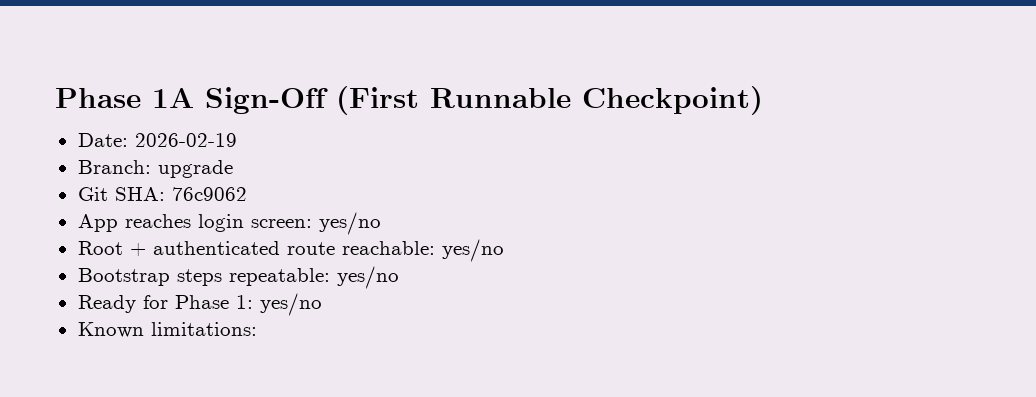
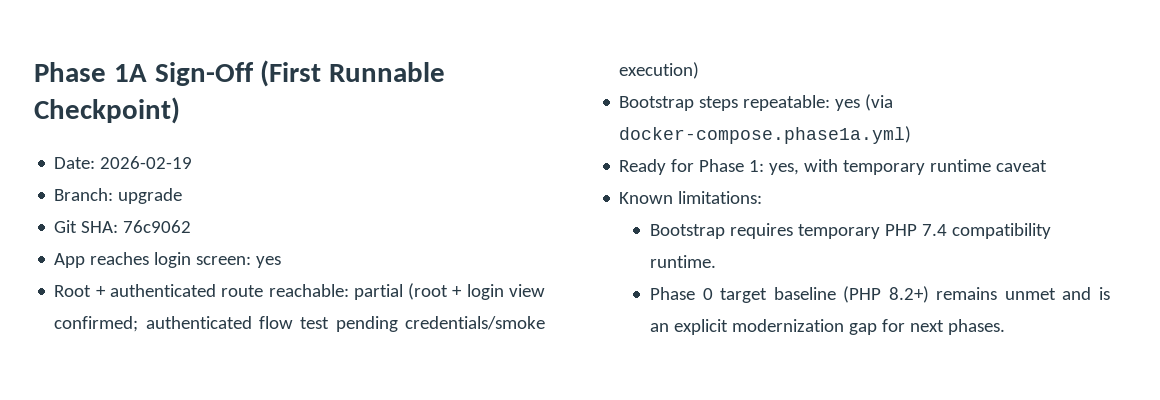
[318,212,381,235] yes/no -> [256,256,282,268] yes
[441,239,504,262] yes/no -> [353,283,545,300] [54,316,545,332] [619,62,700,79] partial (root + login view confirmed; authenticated flow test pending credentials/smoke execution)
[336,266,399,289] yes/no -> [835,94,894,111] [619,126,912,144] yes (via docker-compose.phase1a.yml)
[259,293,322,316] [77,322,257,338] yes/no // Known limitations: -> [769,159,1048,175] [619,191,763,204] [650,223,1052,239] [650,255,717,268] [650,286,1110,303] [650,319,1006,335] yes, with temporary runtime caveat // Known limitations: // Bootstrap requires temporary PHP 7.4 compatibility runtime. // Phase 0 target baseline (PHP 8.2+) remains unmet and is an explicit modernization gap for next phases.

